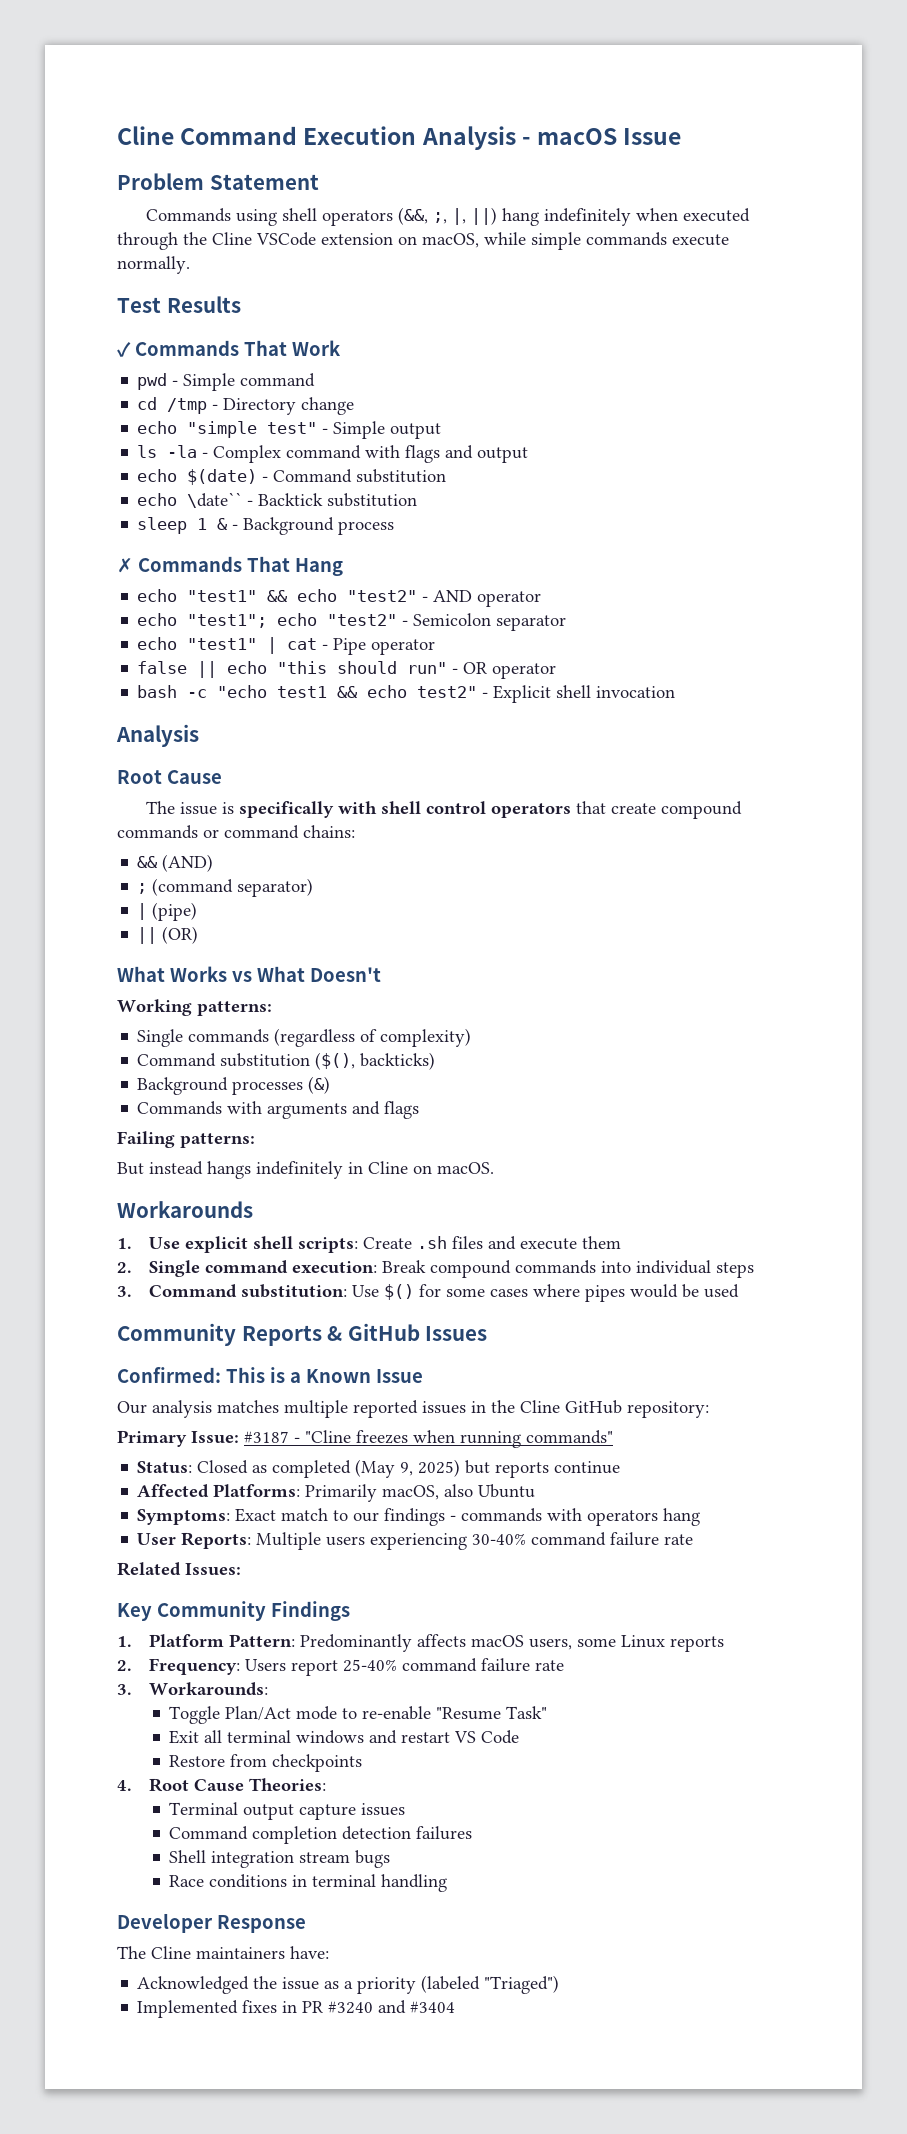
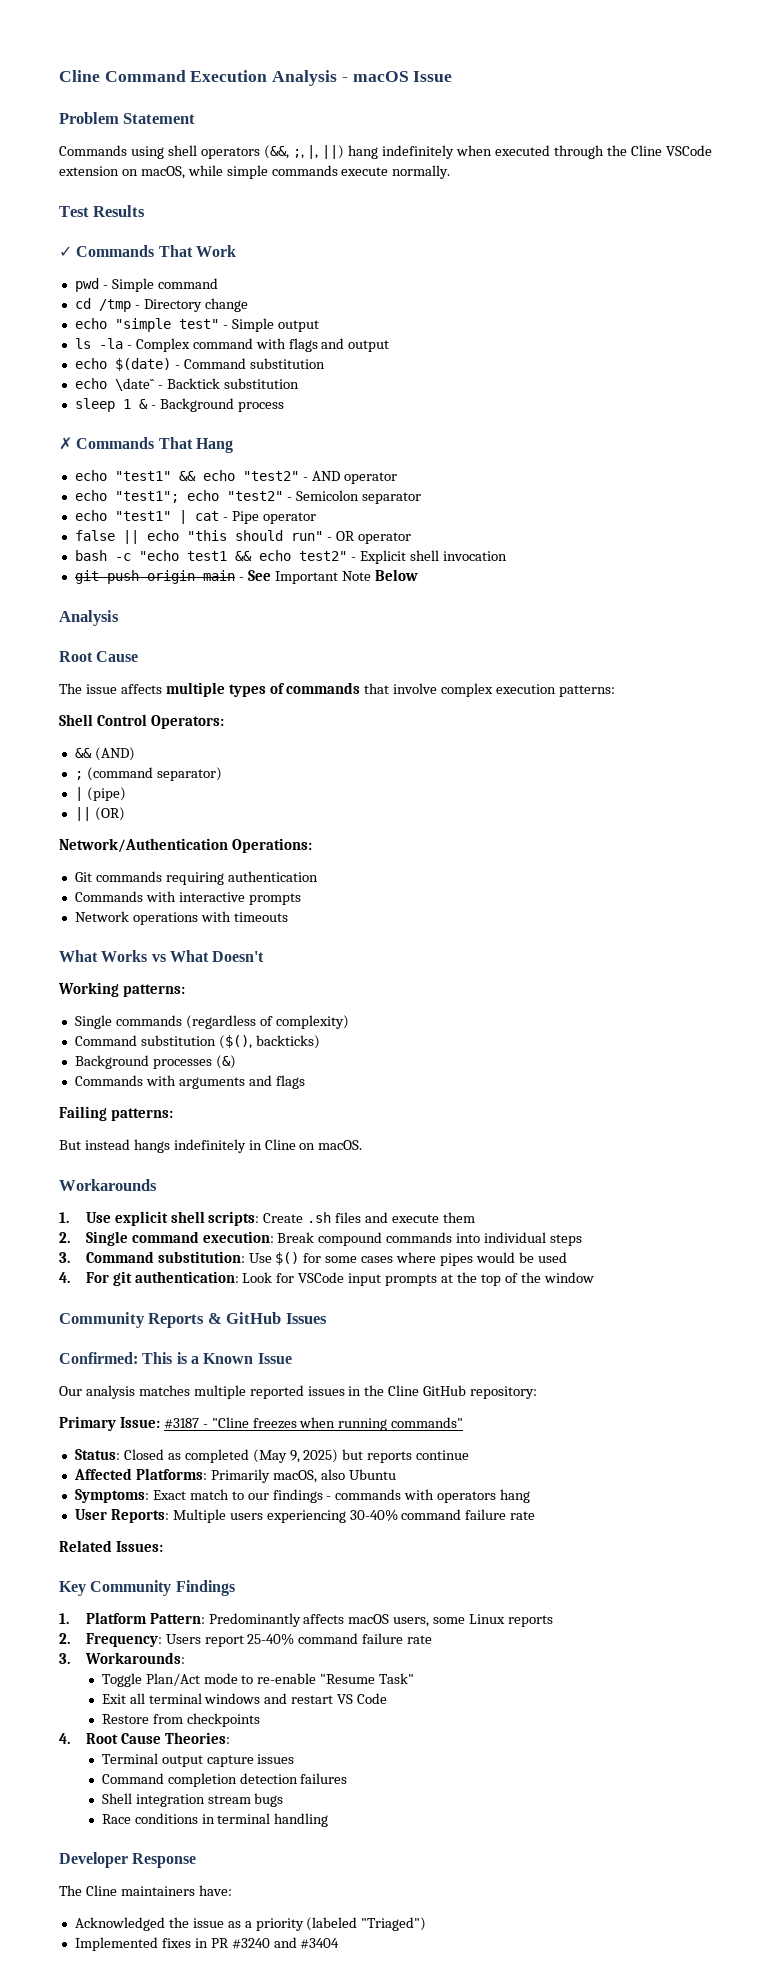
(676, 692) none -> [74,569,418,584] // git push origin main - See Important Note Below
[222,801,743,819] [117,825,355,839] is specifically with shell control operators that create compound commands or command chains: -> [120,682,616,697] [59,714,224,729] affects multiple types of commands that involve complex execution patterns: // Shell Control Operators:
(199, 935) none -> [59,838,312,853] [74,871,318,885] [74,891,301,905] [74,911,288,925] // Network/Authentication Operations: // Git commands requiring authentication // Commands with interactive prompts // Network operations with timeouts
(739, 1291) none -> [59,1271,594,1286] // 4. For git authentication: Look for VSCode input prompts at the top of the window

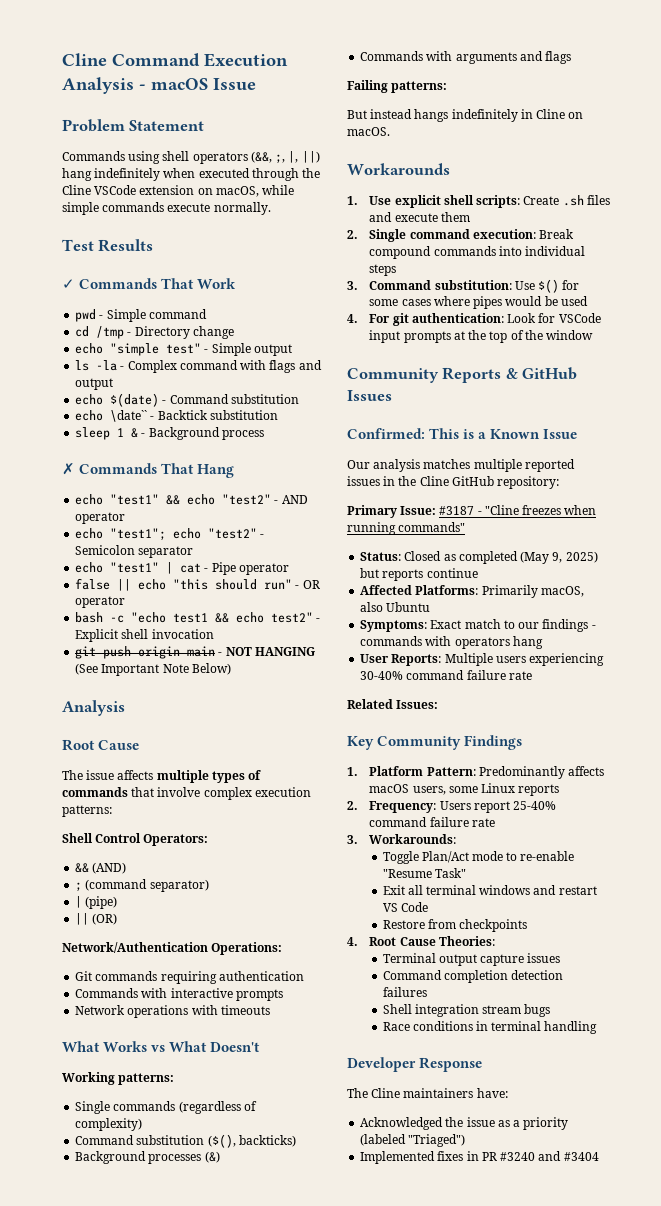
[247,570,271,581] See -> [225,647,315,656] [75,663,99,675] NOT HANGING (See
[374,569,418,581] Below -> [191,663,231,675] Below)

